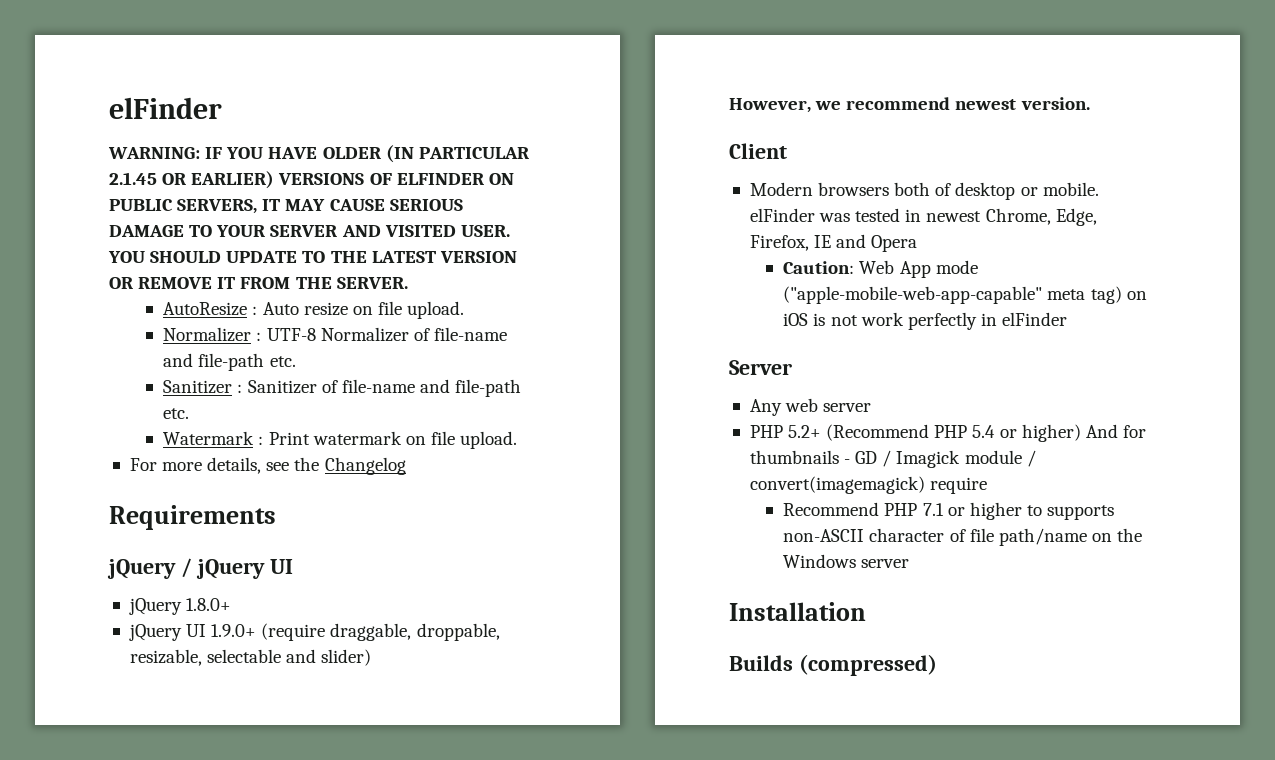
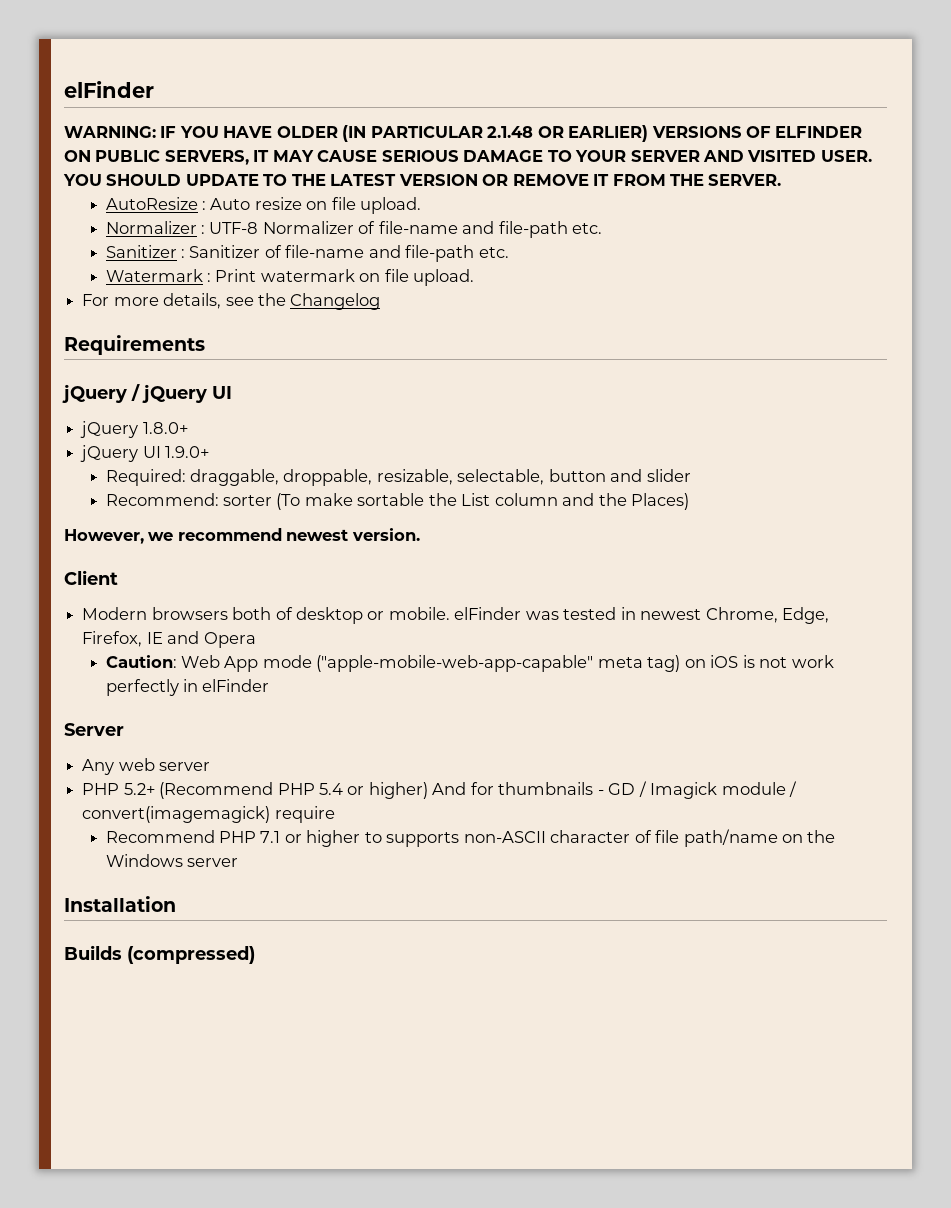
[109,172,157,185] 2.1.45 -> [487,126,534,138] 2.1.48
[261,623,326,641] (require -> [105,469,186,486] // Required:
[207,649,372,666] selectable and slider) -> [457,469,691,485] [105,493,690,510] selectable, button and slider // Recommend: sorter (To make sortable the List column and the Places)

